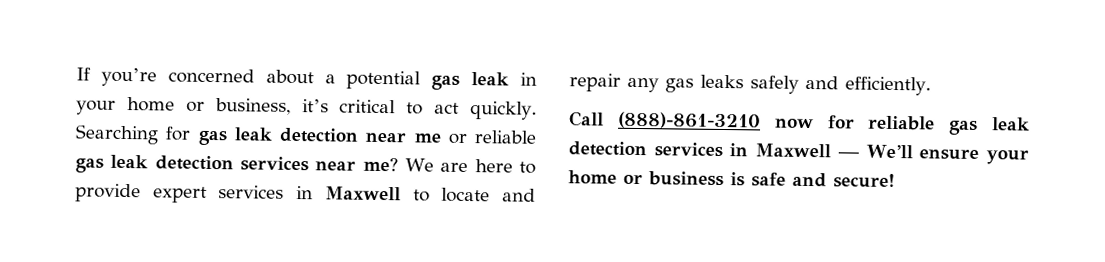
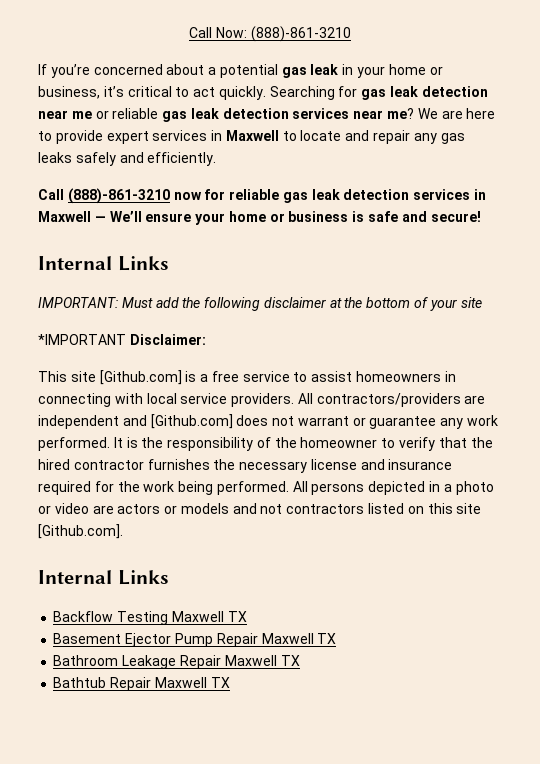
(76, 74) none -> [189,26,351,42] Call Now: (888)-861-3210 //
(895, 181) none -> [38,256,169,271] [38,297,482,311] [38,334,206,345] [38,370,456,385] [38,393,486,407] [38,414,499,429] [38,437,493,451] [38,459,453,473] [38,481,494,495] [38,503,482,514] [38,524,123,539] [38,570,169,585] [53,611,247,625] [53,633,337,647] [53,655,300,669] [53,677,230,691] // Internal Links // IMPORTANT: Must add the following disclaimer at the bottom of your site // *IMPORTANT Disclaimer: // This site [Github.com] is a free service to assist homeowners in connecting with local service providers. All contractors/providers are independent and [Github.com] does not warrant or guarantee any work performed. It is the responsibility of the homeowner to verify that the hired contractor furnishes the necessary license and insurance required for the work being performed. All persons depicted in a photo or video are actors or models and not contractors listed on this site [Github.com]. // Internal Links // Backflow Testing Maxwell TX // Basement Ejector Pump Repair Maxwell TX // Bathroom Leakage Repair Maxwell TX // Bathtub Repair Maxwell TX

